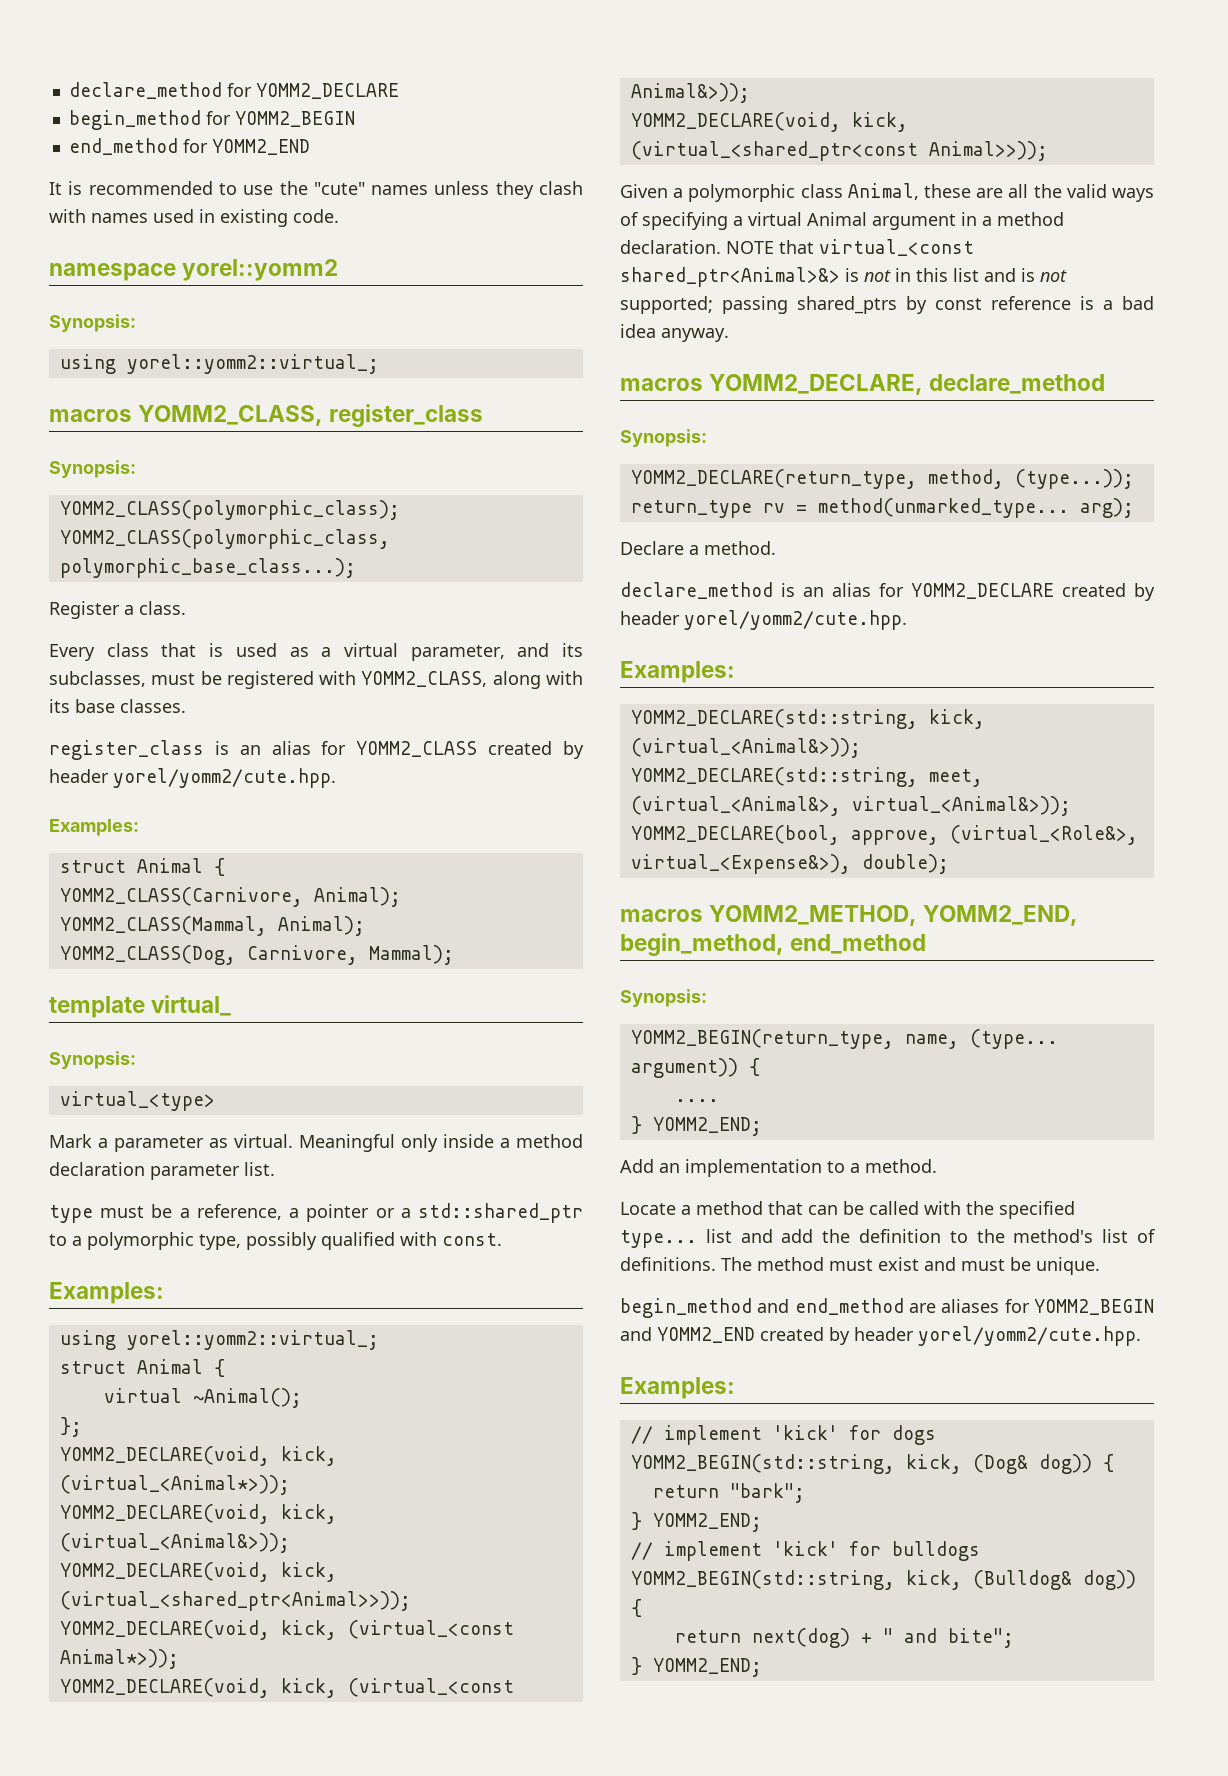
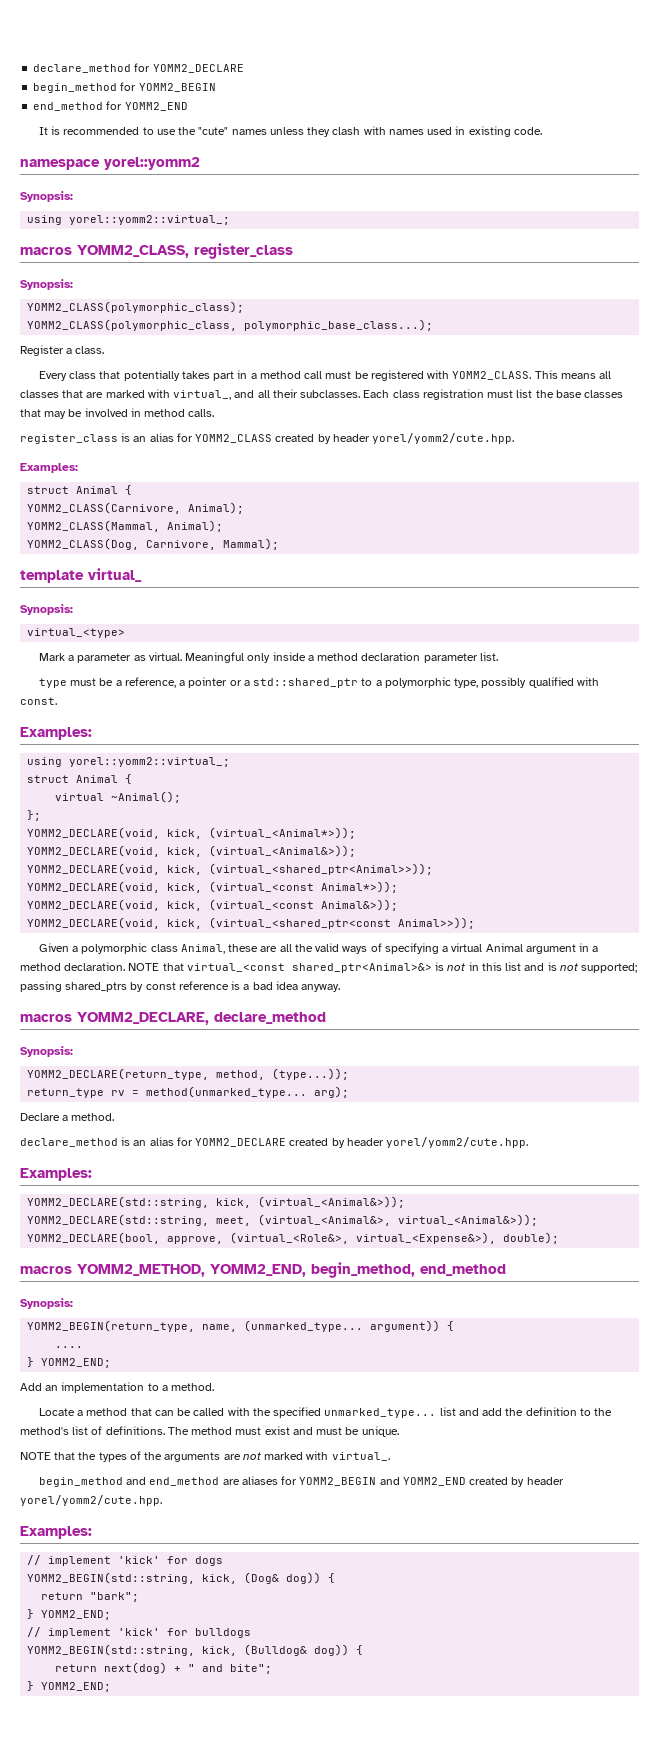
[209,643,583,661] [49,671,583,689] [49,699,186,713] is used as a virtual parameter, and its subclasses, must be registered with YOMM2_CLASS, along with its base classes. -> [123,370,612,381] [20,389,624,400] [20,408,215,419] potentially takes part in a method call must be registered with YOMM2_CLASS. This means all classes that are marked with virtual_, and all their subclasses. Each class registration must list the base classes that may be involved in method calls.
[969,1029,1058,1049] (type... -> [244,1320,364,1332] (unmarked_type...
[620,1230,697,1248] type... -> [324,1408,437,1418] unmarked_type...
(1100, 1266) none -> [20,1451,390,1462] // NOTE that the types of the arguments are not marked with virtual_.

